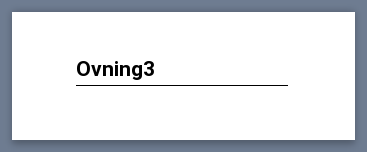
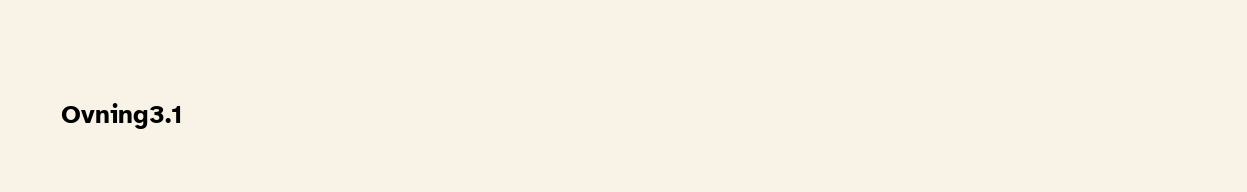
[76,61,155,80] Ovning3 -> [61,103,183,129] Ovning3.1

